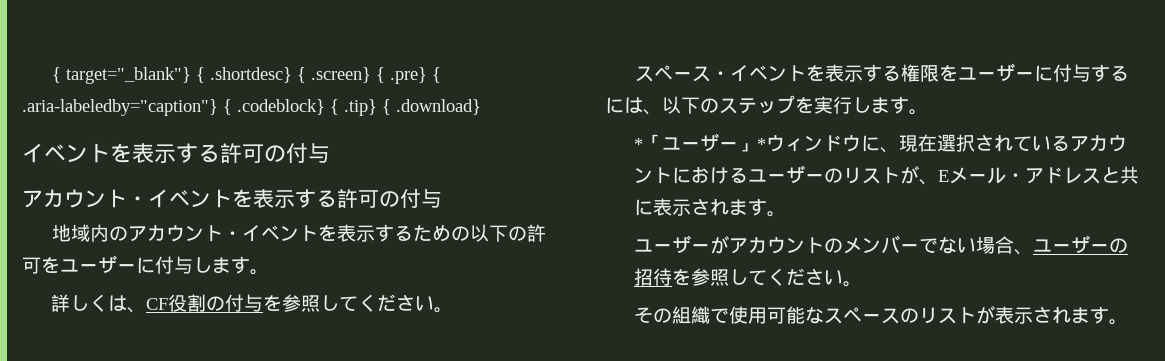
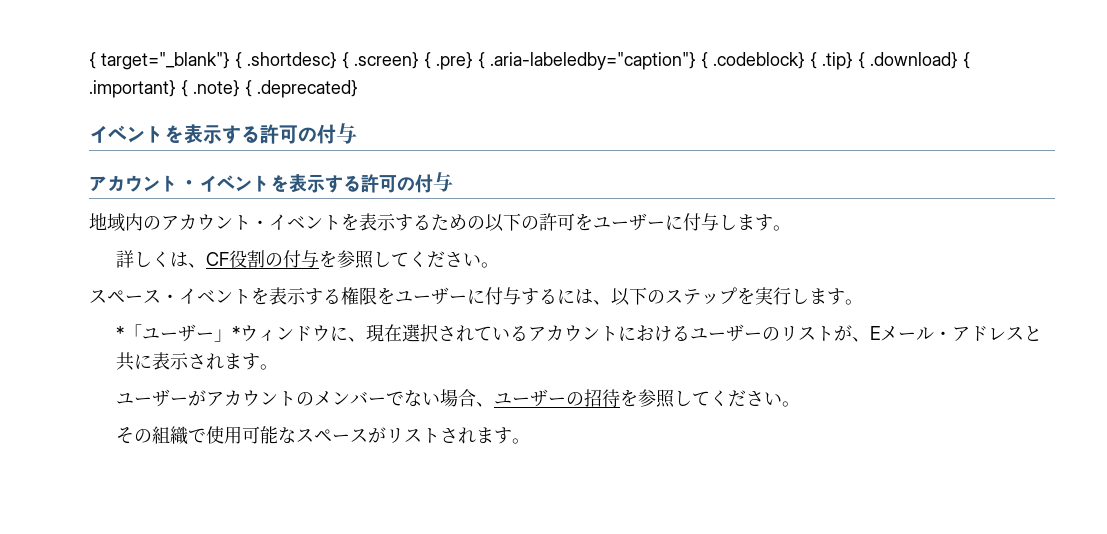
(481, 107) none -> [963,52,970,69] [89,80,358,98] { .important} { .note} { .deprecated}
[900,306,1034,324] のリストが表示 -> [367,427,440,443] がリスト

